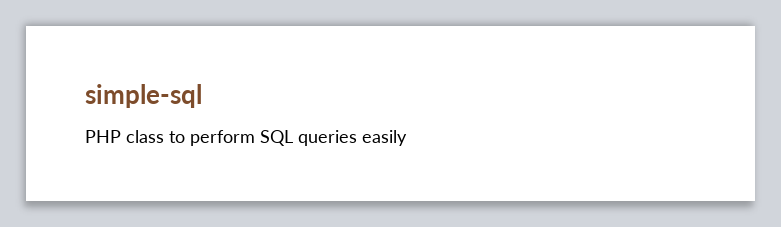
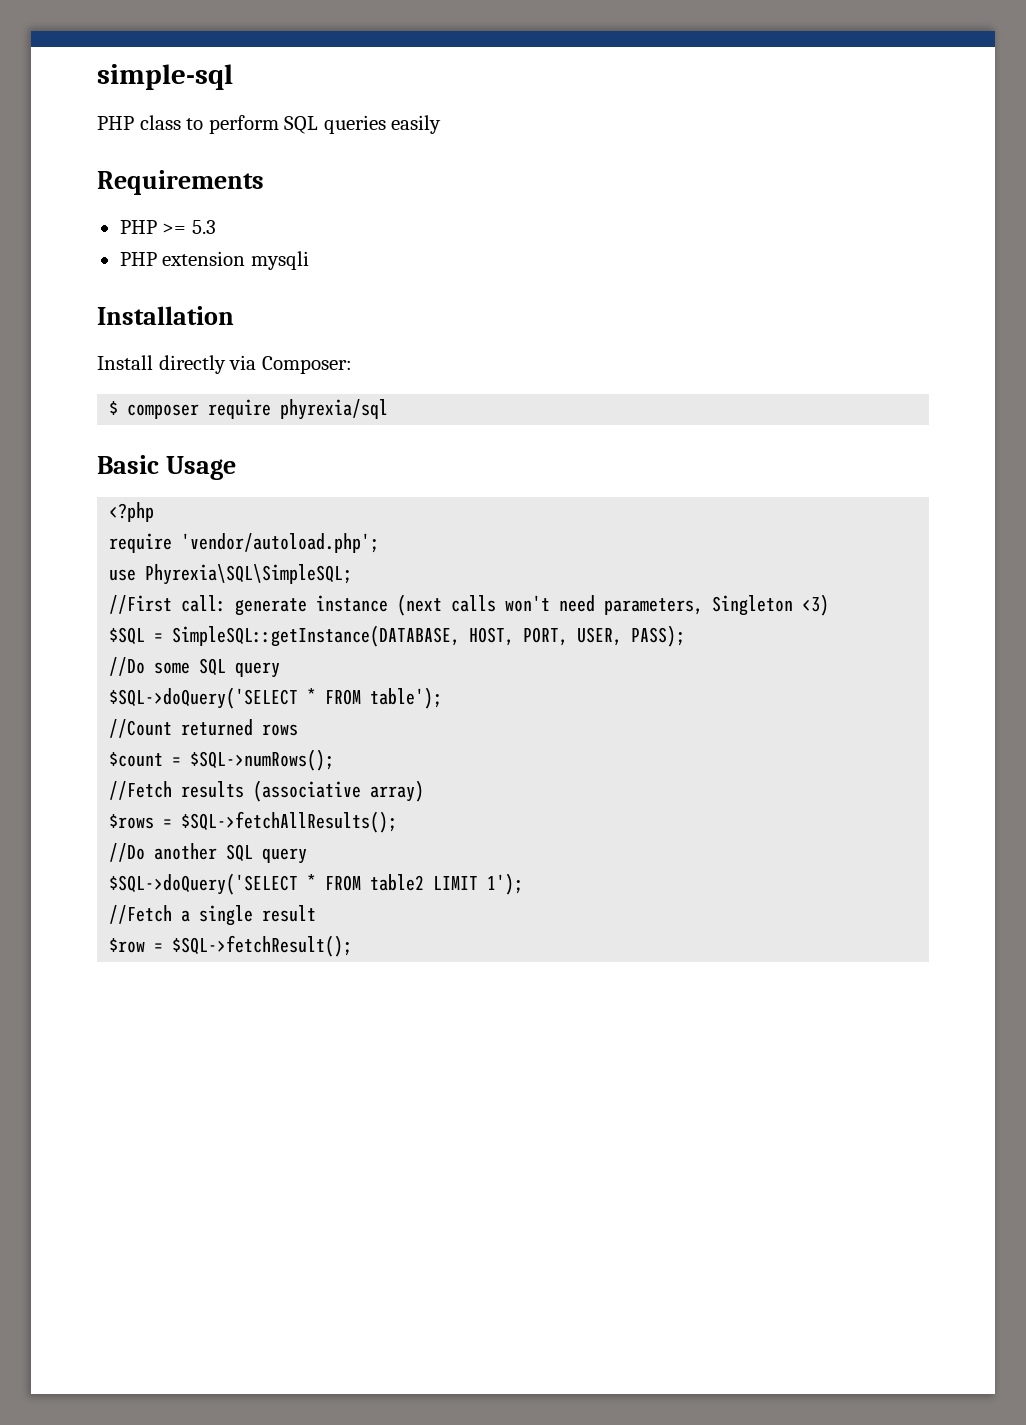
(407, 138) none -> [97,170,264,195] [119,220,216,234] [119,251,309,270] [97,306,234,325] [97,355,352,374] [109,399,389,420] [97,455,236,480] [109,502,155,522] [109,533,380,553] [109,564,353,585] [109,594,830,616] [109,625,686,647] [109,657,281,678] [109,687,443,709] [109,719,299,738] [109,749,335,771] [109,780,425,802] [109,811,398,833] [109,843,308,864] [109,873,524,895] [109,905,317,926] [109,935,353,957] // Requirements // PHP >= 5.3 // PHP extension mysqli // Installation // Install directly via Composer: // $ composer require phyrexia/sql // Basic Usage // <?php // require 'vendor/autoload.php'; // use Phyrexia\SQL\SimpleSQL; // //First call: generate instance (next calls won't need parameters, Singleton <3) // $SQL = SimpleSQL::getInstance(DATABASE, HOST, PORT, USER, PASS); // //Do some SQL query // $SQL->doQuery('SELECT * FROM table'); // //Count returned rows // $count = $SQL->numRows(); // //Fetch results (associative array) // $rows = $SQL->fetchAllResults(); // //Do another SQL query // $SQL->doQuery('SELECT * FROM table2 LIMIT 1'); // //Fetch a single result // $row = $SQL->fetchResult();

